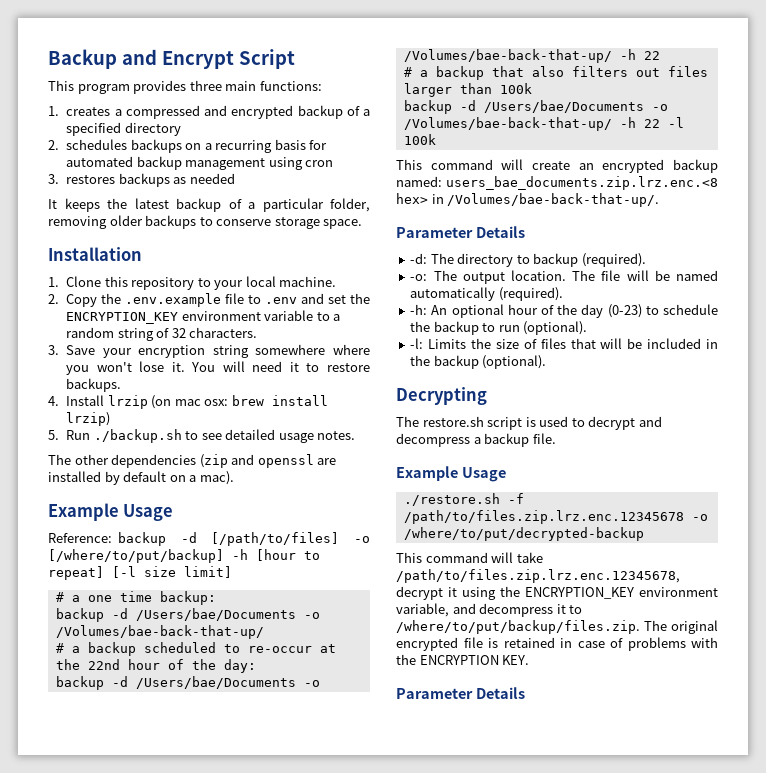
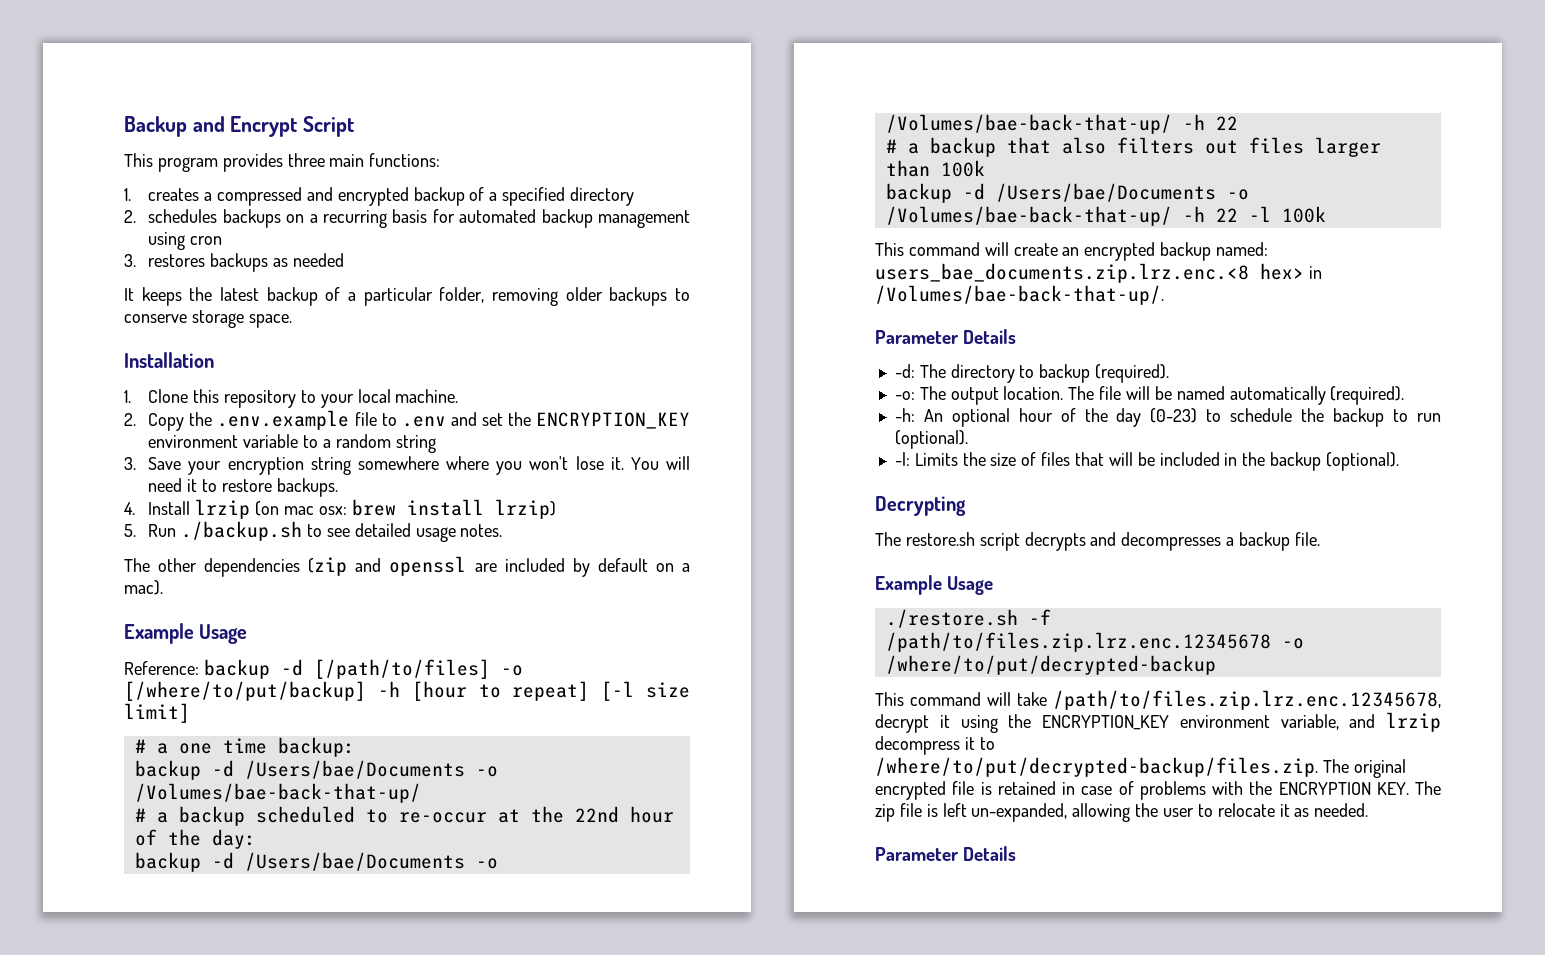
[156,327,258,338] of 32 characters. -> (436, 444) none
[48,471,101,482] installed -> [504,558,565,572] included
[525,416,662,430] [396,433,470,447] is used to decrypt and decompress -> [1024,532,1222,551] decrypts and decompresses
(476, 608) none -> [1386,712,1441,732] lrzip
[396,620,640,634] /where/to/put/backup/files.zip. -> [875,757,1318,777] /where/to/put/decrypted-backup/files.zip.
(530, 660) none -> [1415,781,1441,795] [875,803,1369,822] The zip file is left un-expanded, allowing the user to relocate it as needed.

